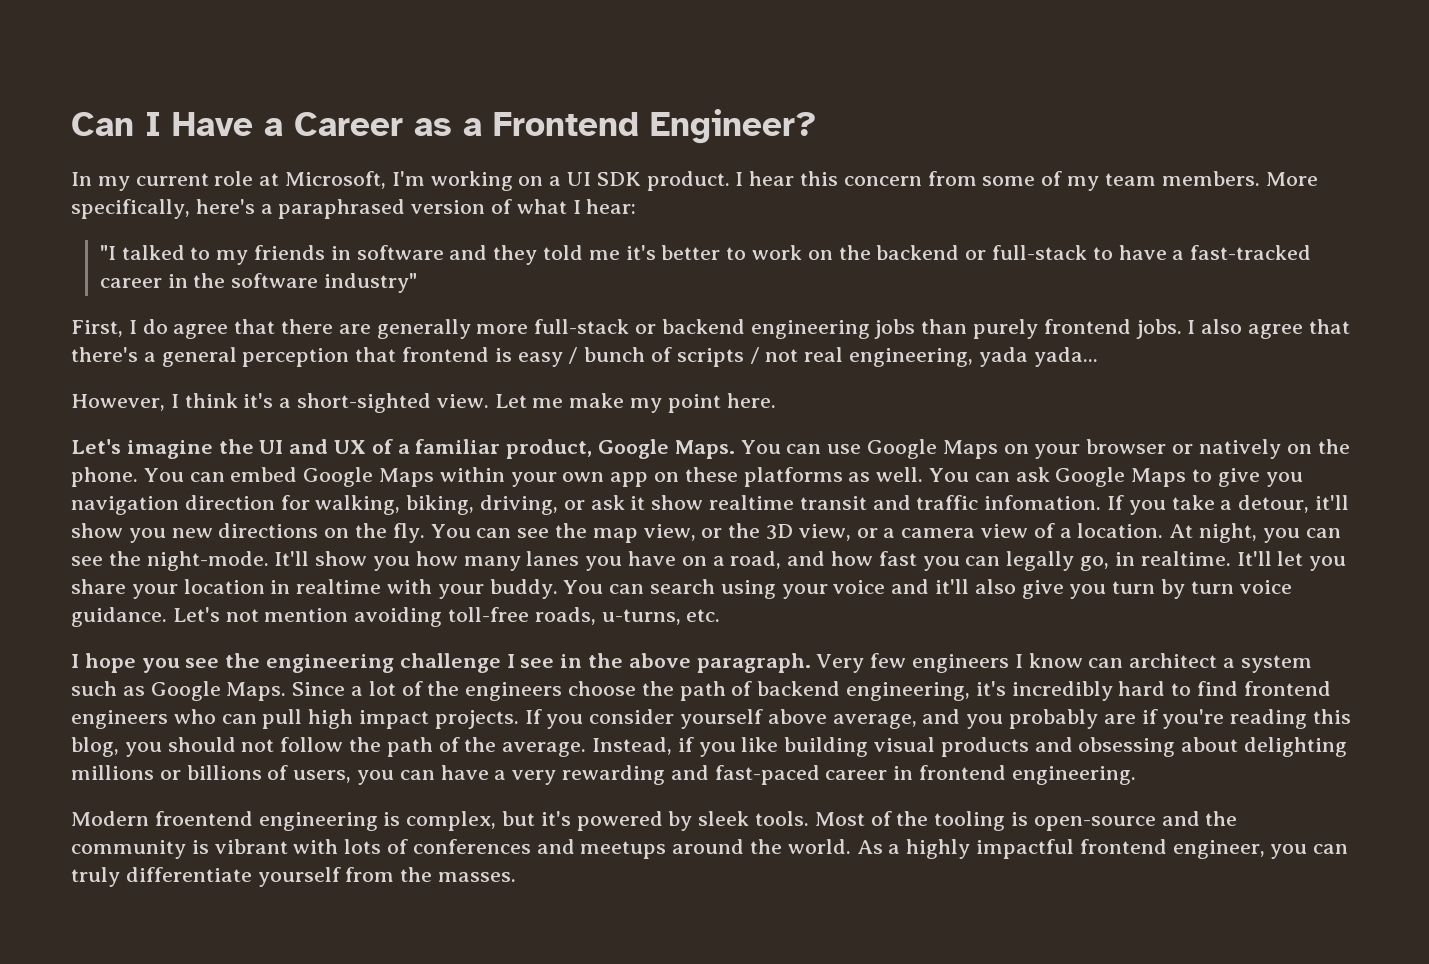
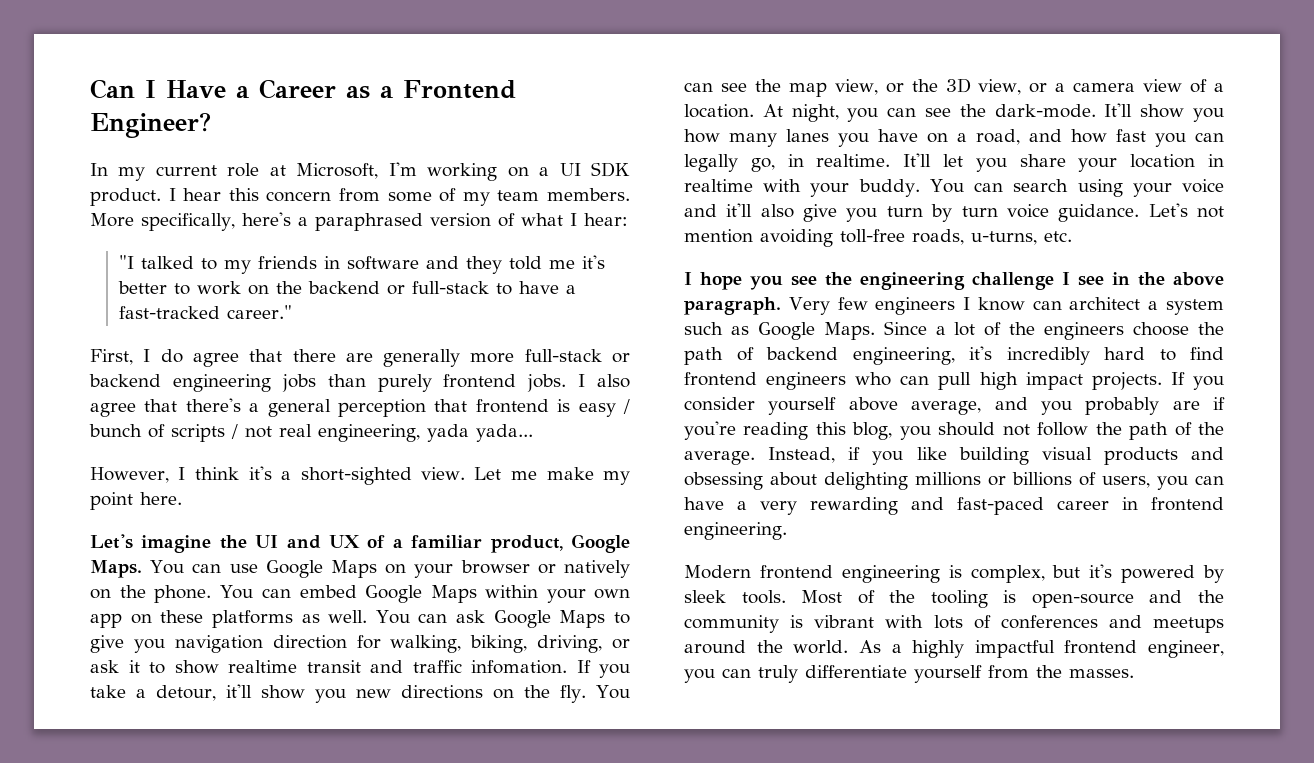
[99,273,417,293] career in the software industry" -> [226,305,292,319] career."
(646, 503) none -> [149,662,165,674] to
[146,551,269,571] night-mode. -> [994,104,1096,118] dark-mode.
[154,811,253,826] froentend -> [759,565,833,579] frontend

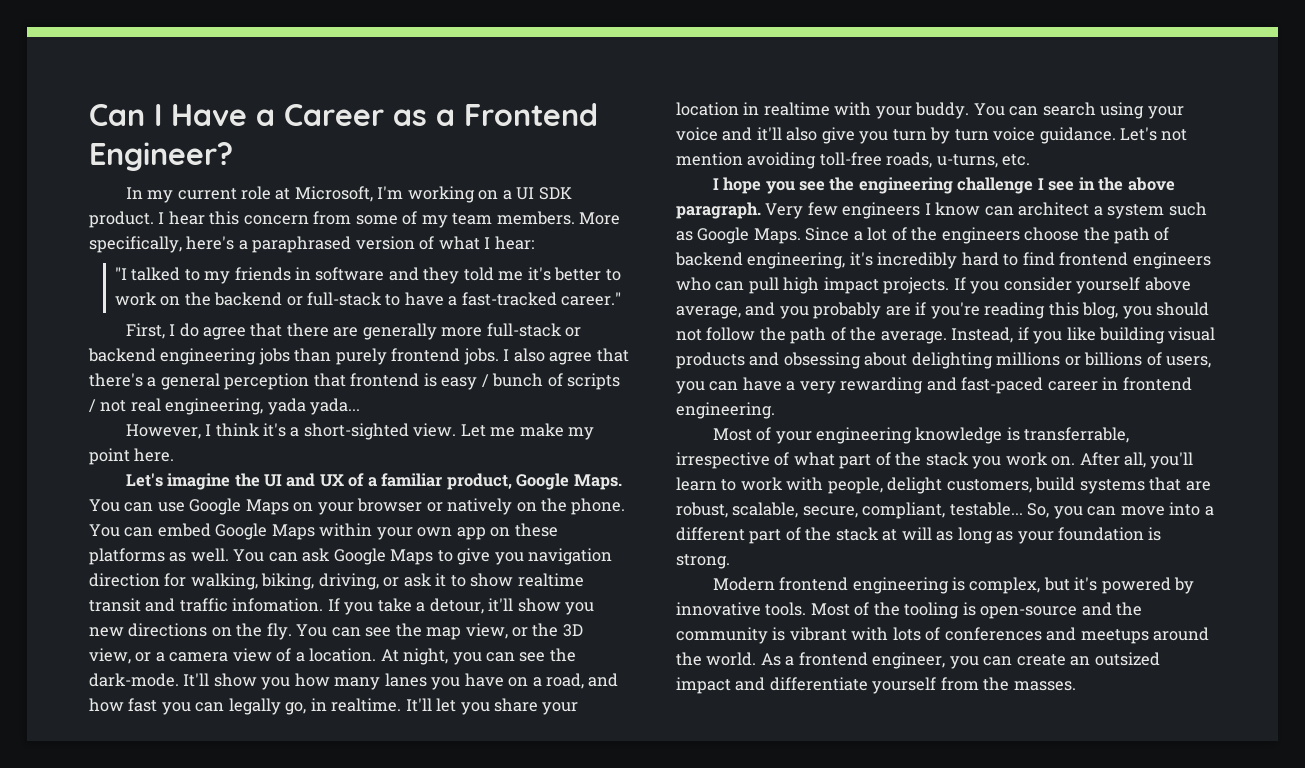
(787, 531) none -> [712,427,1130,444] [676,452,1194,469] [676,477,1211,494] [676,502,1214,519] [676,527,1162,544] [676,554,730,569] // Most of your engineering knowledge is transferrable, irrespective of what part of the stack you work on. After all, you'll learn to work with people, delight customers, build systems that are robust, scalable, secure, compliant, testable... So, you can move into a different part of the stack at will as long as your foundation is strong.
[684,590,726,603] sleek -> [676,602,761,616] innovative
[912,640,1055,658] highly impactful -> (795, 661) none
[758,665,798,683] truly -> [1016,652,1160,666] [676,677,766,694] create an outsized impact and

